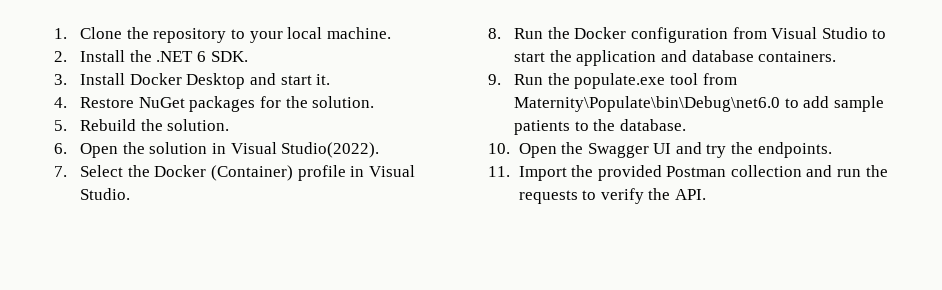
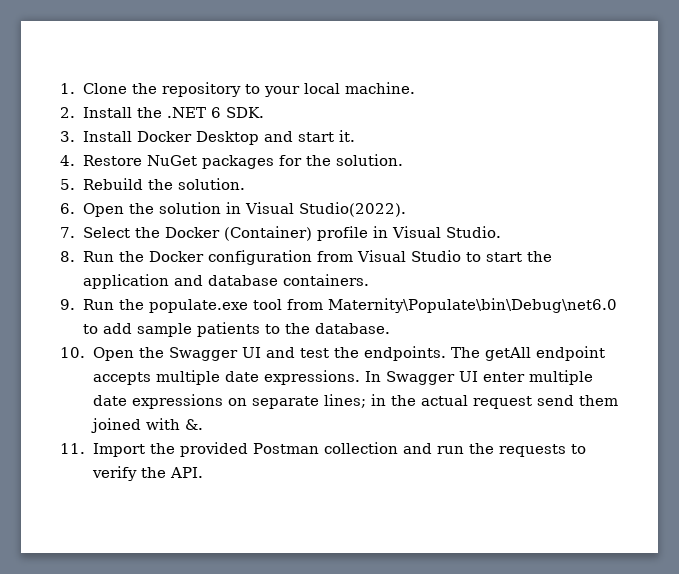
[706,144,727,158] try -> [299,348,329,358] test
(832, 150) none -> [450,346,605,361] [92,370,593,385] [92,394,618,409] [90,418,203,433] The getAll endpoint accepts multiple date expressions. In Swagger UI enter multiple date expressions on separate lines; in the actual request send them joined with &.

